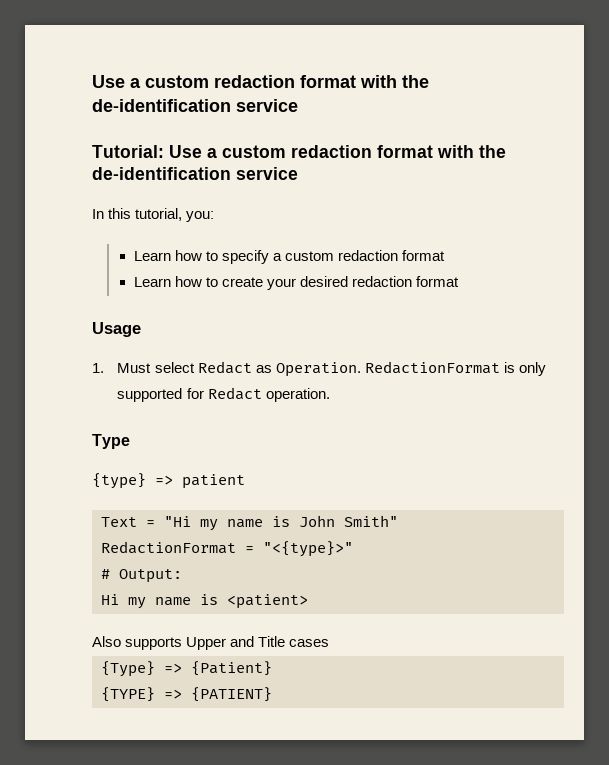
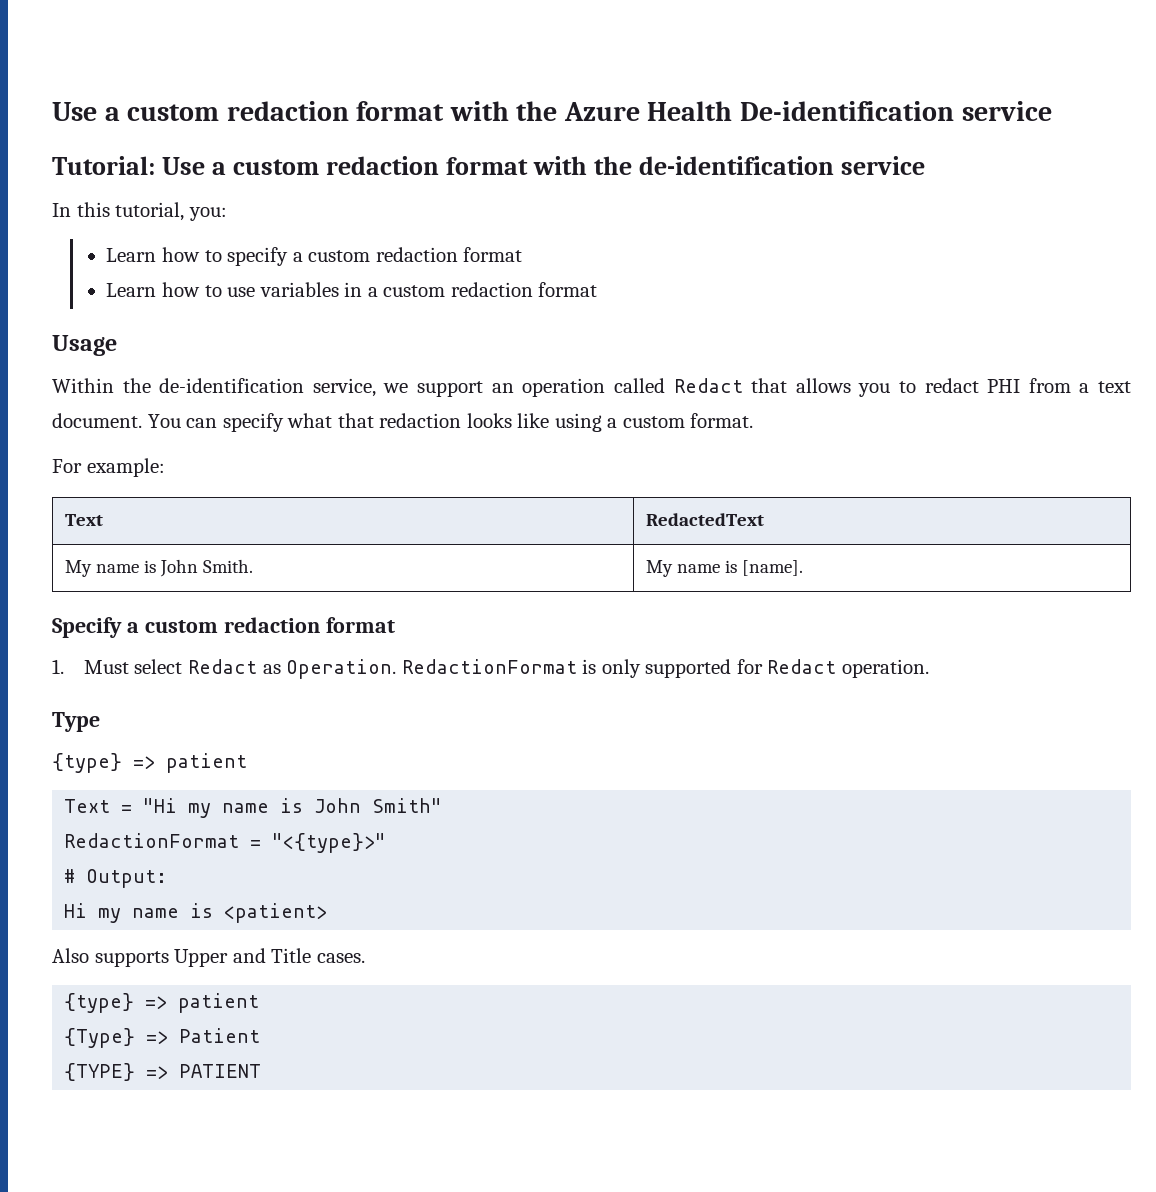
[92,75,429,88] [92,99,231,112] Use a custom redaction format with the de-identification -> [52,101,955,121] Use a custom redaction format with the Azure Health De-identification
[222,276,460,290] [92,322,141,337] create your desired redaction format // Usage -> [227,282,598,297] [52,335,117,356] [52,378,1131,397] [52,413,754,432] [52,458,165,477] [65,514,104,526] [646,513,765,526] [65,559,254,577] [646,560,804,577] [52,617,395,638] use variables in a custom redaction format // Usage // Within the de-identification service, we support an operation called Redact that allows you to redact PHI from a text document. You can specify what that redaction looks like using a custom format. // For example: // Text | RedactedText // My name is John Smith. | My name is [name]. // Specify a custom redaction format
[289,639,330,647] cases -> [316,953,365,963] [64,993,260,1013] cases. // {type} => patient
[191,661,272,676] {Patient} -> [179,1028,261,1043] Patient
[191,687,272,702] {PATIENT} -> [179,1064,262,1078] PATIENT

